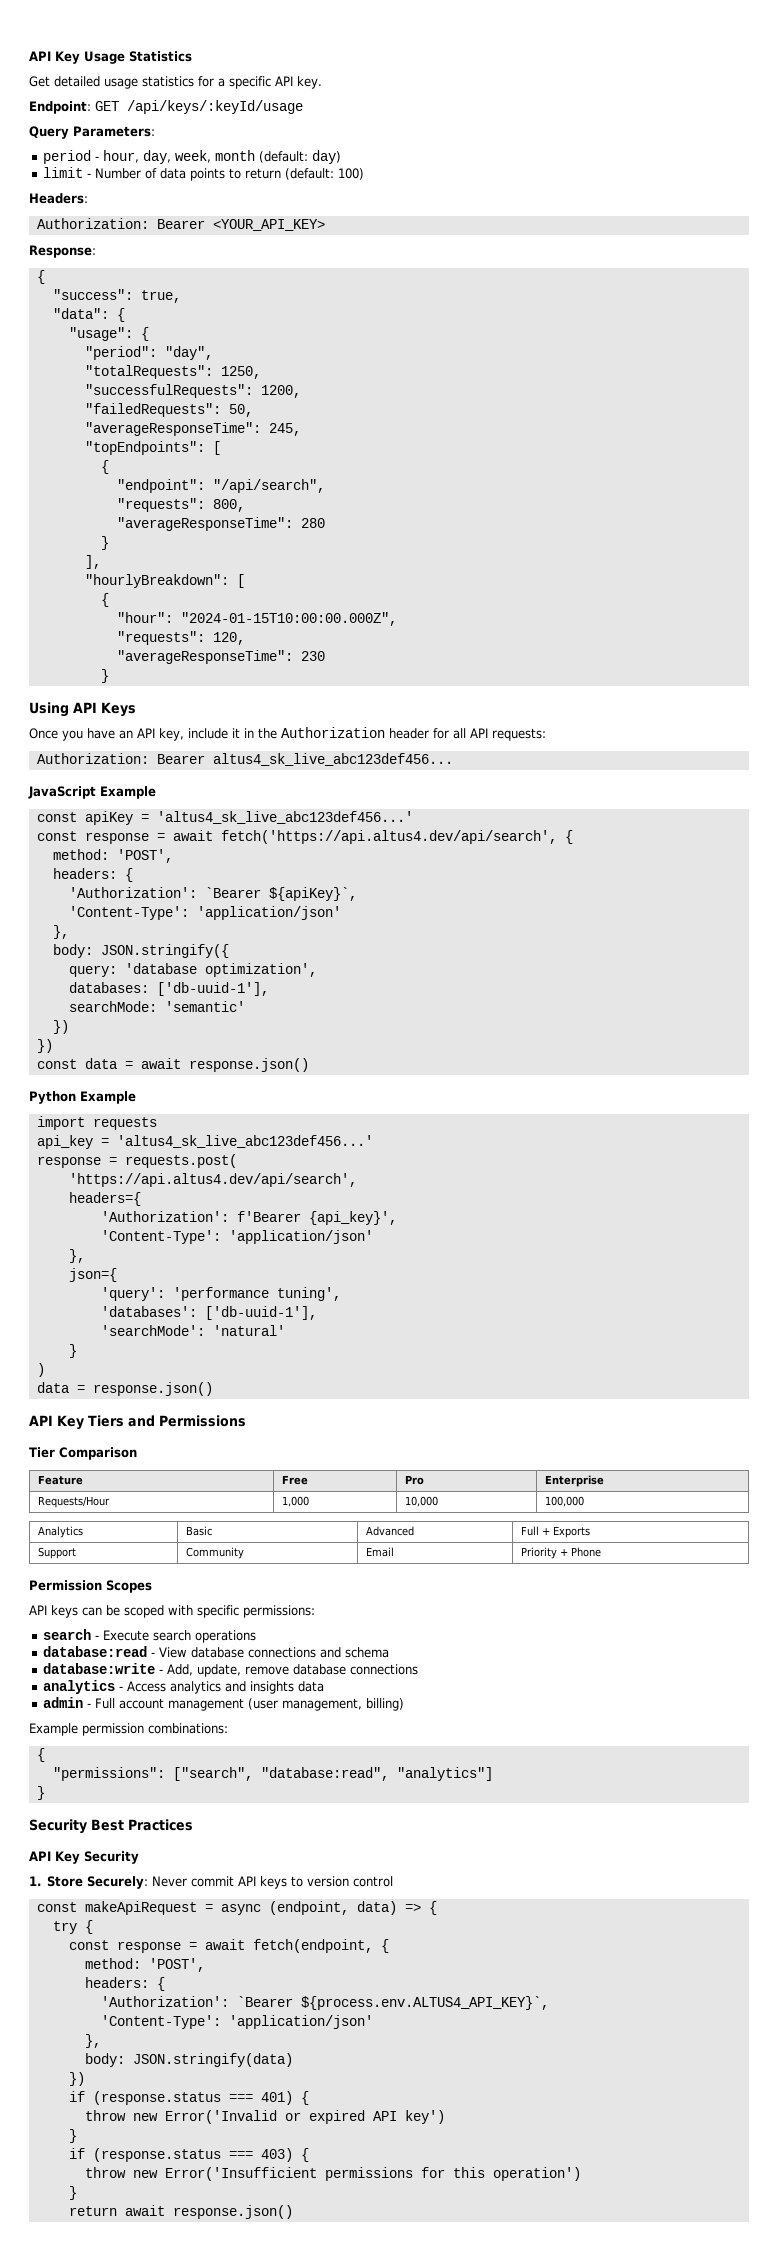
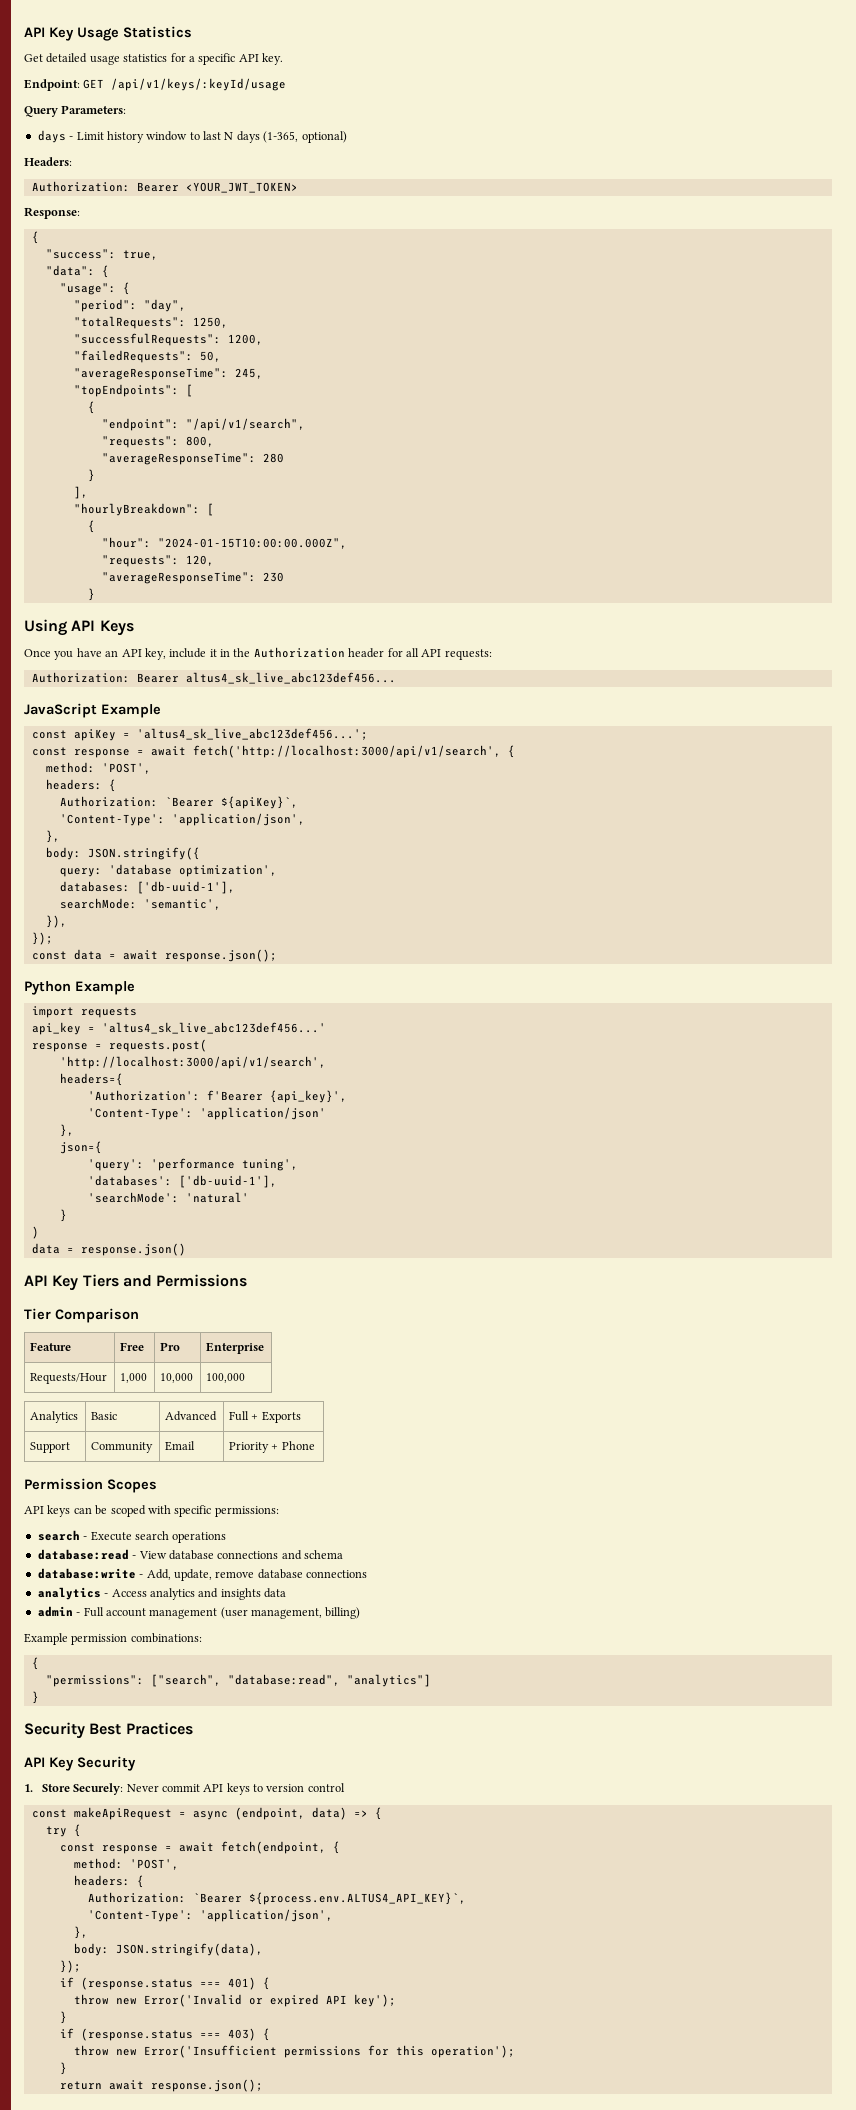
[127,100,303,114] /api/keys/:keyId/usage -> [111,78,287,91] /api/v1/keys/:keyId/usage
[42,150,341,164] [42,167,364,181] period - hour, day, week, month (default: day) // limit - Number of data points to return (default: 100) -> [37,130,347,143] days - Limit history window to last N days (1-365, optional)
[212,219,325,231] <YOUR_API_KEY> -> [185,182,298,193] <YOUR_JWT_TOKEN>
[212,479,325,493] "/api/search", -> [185,418,305,431] "/api/v1/search",
[156,811,413,824] [36,830,573,844] [52,849,173,863] [52,868,133,882] [68,887,197,898] 'altus4_sk_live_abc123def456...' // const response = await fetch('https://api.altus4.dev/api/search', { // method: 'POST', // headers: { // 'Authorization': -> [136,728,368,740] [31,745,515,758] [45,762,151,774] [45,779,116,792] [59,796,158,807] 'altus4_sk_live_abc123def456...'; // const response = await fetch('http://localhost:3000/api/v1/search', { // method: 'POST', // headers: { // Authorization:
[196,906,341,920] 'application/json' -> [171,813,305,826] 'application/json',
[164,1001,245,1012] [52,1020,69,1034] [36,1039,53,1053] 'semantic' // }) // }) -> [143,899,221,910] [45,915,67,928] [31,932,53,945] 'semantic', // }), // });
[188,1058,309,1072] response.json() -> [164,949,277,962] response.json();
[68,1173,357,1187] 'https://api.altus4.dev/api/search', -> [59,1056,326,1069] 'http://localhost:3000/api/v1/search',
[100,1996,229,2007] 'Authorization': -> [87,1892,186,1903] Authorization:
[228,2015,373,2029] [84,2034,101,2048] [84,2053,293,2067] [68,2072,85,2086] 'application/json' // }, // body: JSON.stringify(data) // }) -> [199,1909,333,1922] [73,1926,88,1939] [73,1943,263,1956] [59,1960,81,1973] 'application/json', // }, // body: JSON.stringify(data), // });
[404,2110,445,2124] key') -> [353,1994,396,2007] key');
[492,2167,581,2181] operation') -> [430,2045,515,2058] operation');
[172,2205,293,2219] response.json() -> [150,2079,263,2092] response.json();

